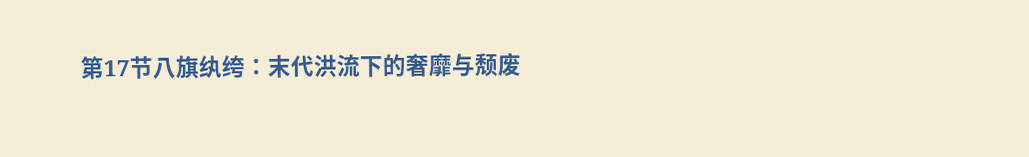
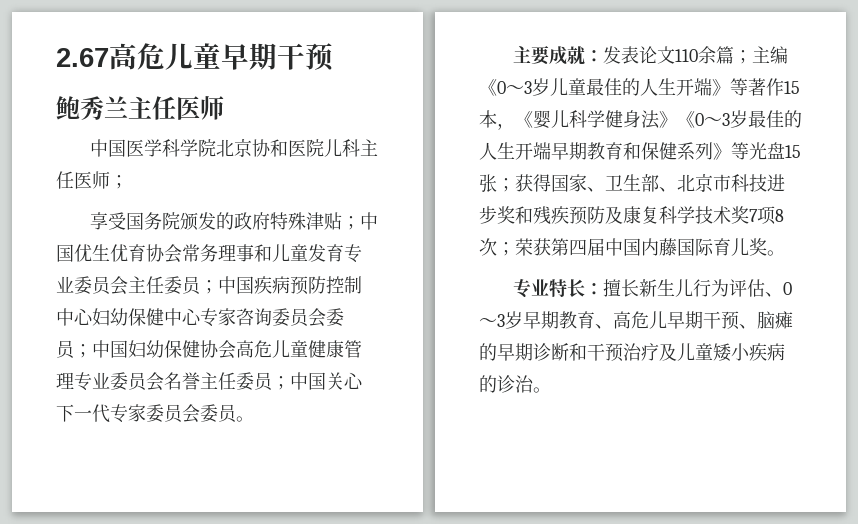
[80,52,521,80] 第17节八旗纨绔：末代洪流下的奢靡与颓废 -> [56,43,334,71] [56,96,224,120] [90,139,379,157] [56,171,128,189] [90,212,379,231] [56,244,362,263] [56,276,362,295] [56,308,344,327] [56,340,362,359] [56,372,363,391] [56,404,254,423] [513,46,789,65] [479,78,800,96] [479,110,802,130] [479,142,801,160] [479,174,785,192] [479,206,784,225] [479,238,785,256] [513,278,793,298] [479,311,793,330] [479,343,785,362] [479,375,551,393] 2.67高危儿童早期干预 // 鲍秀兰主任医师 // 中国医学科学院北京协和医院儿科主任医师； // 享受国务院颁发的政府特殊津贴；中国优生优育协会常务理事和儿童发育专业委员会主任委员；中国疾病预防控制中心妇幼保健中心专家咨询委员会委员；中国妇幼保健协会高危儿童健康管理专业委员会名誉主任委员；中国关心下一代专家委员会委员。 // 主要成就：发表论文110余篇；主编《0～3岁儿童最佳的人生开端》等著作15本，《婴儿科学健身法》《0～3岁最佳的人生开端早期教育和保健系列》等光盘15张；获得国家、卫生部、北京市科技进步奖和残疾预防及康复科学技术奖7项8次；荣获第四届中国内藤国际育儿奖。 // 专业特长：擅长新生儿行为评估、0～3岁早期教育、高危儿早期干预、脑瘫的早期诊断和干预治疗及儿童矮小疾病的诊治。

